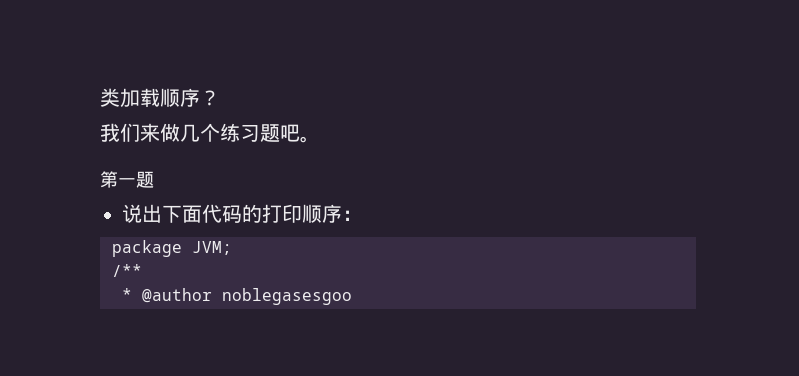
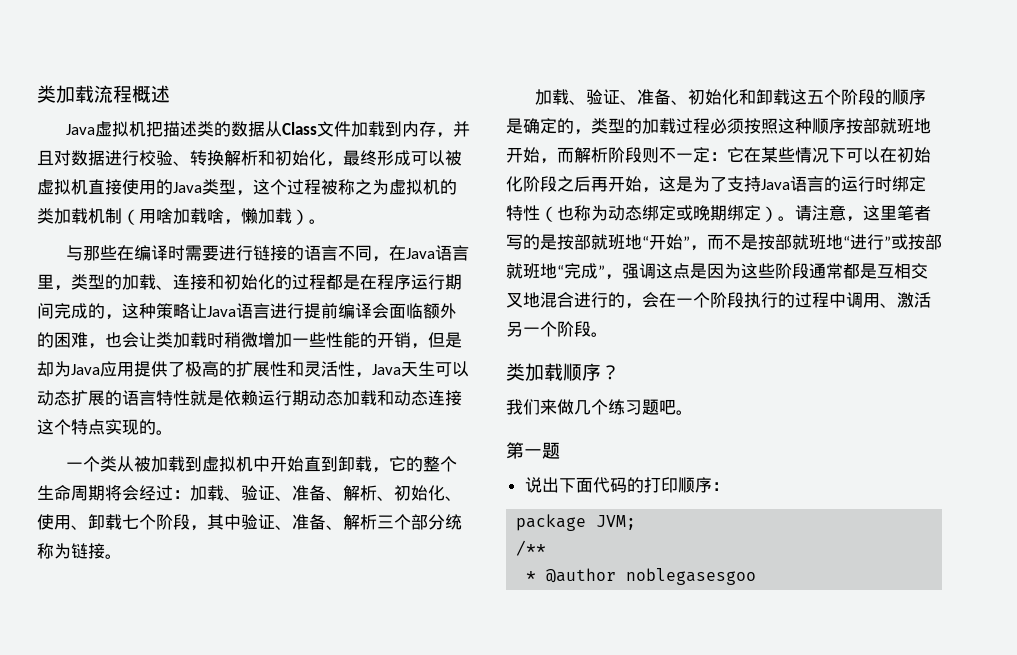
[100,88,160,108] 类加载 -> [37,85,170,103] [66,121,471,138] [37,150,462,167] [37,179,457,196] [37,208,326,225] [66,245,470,262] [37,274,462,291] [37,303,457,320] [37,332,462,349] [37,361,469,378] [37,390,462,406] [37,419,173,435] [66,456,458,473] [37,485,462,501] [37,514,462,531] [37,543,122,559] [535,89,927,105] [506,118,931,135] [506,147,931,164] [506,176,926,193] [506,205,931,222] [506,234,942,251] [506,263,928,280] [506,292,931,309] [506,321,608,337] [506,363,563,381] 类加载流程概述 // Java虚拟机把描述类的数据从Class文件加载到内存，并且对数据进行校验、转换解析和初始化，最终形成可以被虚拟机直接使用的Java类型，这个过程被称之为虚拟机的类加载机制（用啥加载啥，懒加载）。 // 与那些在编译时需要进行链接的语言不同，在Java语言里，类型的加载、连接和初始化的过程都是在程序运行期间完成的，这种策略让Java语言进行提前编译会面临额外的困难，也会让类加载时稍微增加一些性能的开销，但是却为Java应用提供了极高的扩展性和灵活性，Java天生可以动态扩展的语言特性就是依赖运行期动态加载和动态连接这个特点实现的。 // 一个类从被加载到虚拟机中开始直到卸载，它的整个生命周期将会经过：加载、验证、准备、解析、初始化、使用、卸载七个阶段，其中验证、准备、解析三个部分统称为链接。 // 加载、验证、准备、初始化和卸载这五个阶段的顺序是确定的，类型的加载过程必须按照这种顺序按部就班地开始，而解析阶段则不一定：它在某些情况下可以在初始化阶段之后再开始，这是为了支持Java语言的运行时绑定特性（也称为动态绑定或晚期绑定）。请注意，这里笔者写的是按部就班地“开始”，而不是按部就班地“进行”或按部就班地“完成”，强调这点是因为这些阶段通常都是互相交叉地混合进行的，会在一个阶段执行的过程中调用、激活另一个阶段。 // 类加载

